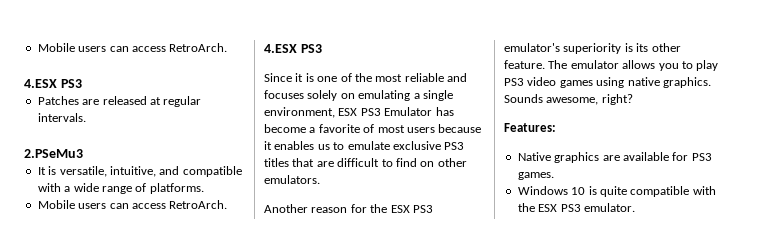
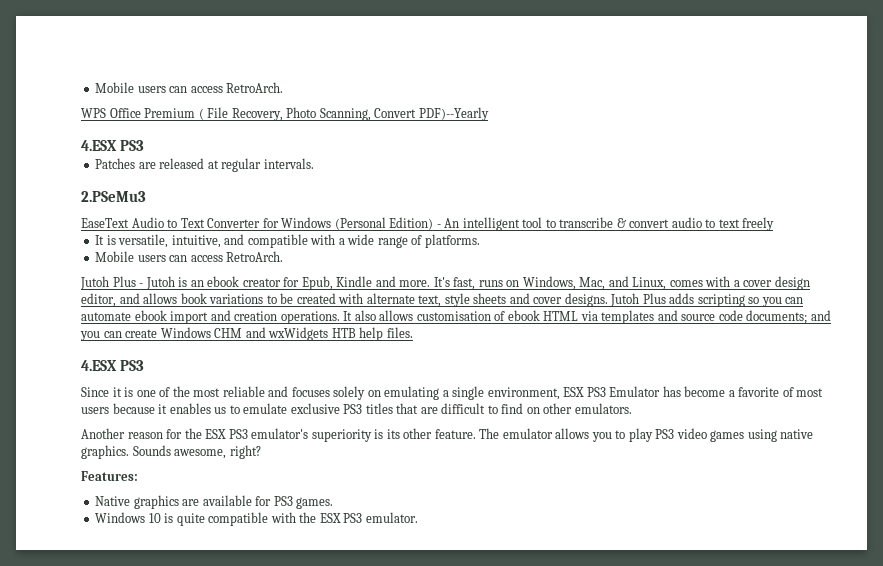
[37,43,228,52] Mobile users can access RetroArch. -> [95,82,284,93] [81,107,489,121] Mobile users can access RetroArch. // WPS Office Premium ( File Recovery, Photo Scanning, Convert PDF)--Yearly
(83, 153) none -> [81,217,775,231] // EaseText Audio to Text Converter for Windows (Personal Edition) - An intelligent tool to transcribe & convert audio to text freely
(228, 204) none -> [80,276,810,290] [81,293,804,307] [81,310,831,324] [80,327,413,341] // Jutoh Plus - Jutoh is an ebook creator for Epub, Kindle and more. It's fast, runs on Windows, Mac, and Linux, comes with a cover design editor, and allows book variations to be created with alternate text, style sheets and cover designs. Jutoh Plus adds scripting so you can automate ebook import and creation operations. It also allows customisation of ebook HTML via templates and source code documents; and you can create Windows CHM and wxWidgets HTB help files.

